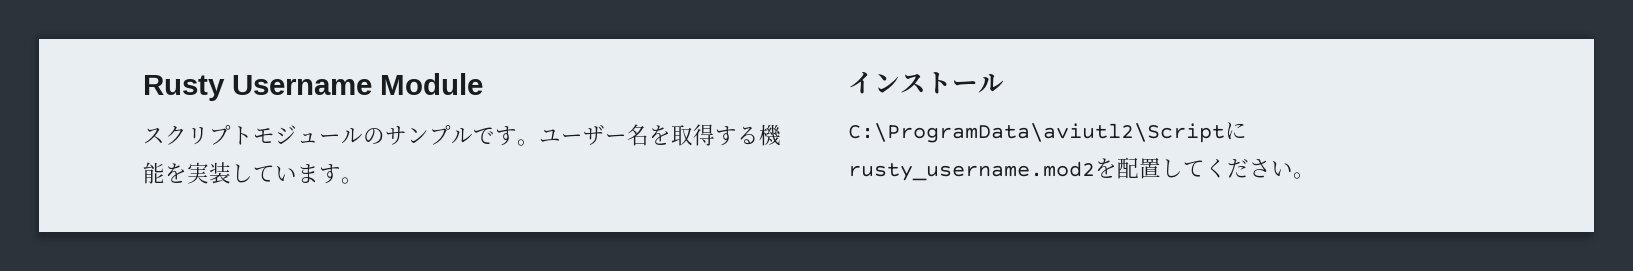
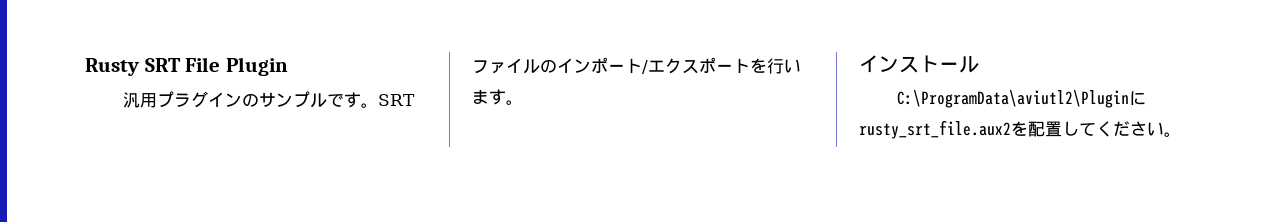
[232,73,483,95] [143,124,781,146] [143,162,275,184] Username Module // スクリプトモジュールのサンプルです。ユーザー名を取得する機能を実装して -> [144,57,289,76] [123,91,416,108] [472,57,784,74] SRT File Plugin // 汎用プラグインのサンプルです。SRTファイルのインポート/エクスポートを行
[848,121,1247,143] [848,161,1095,181] C:\ProgramData\aviutl2\Scriptにrusty_username.mod2 -> [897,90,1147,108] [859,120,1011,139] C:\ProgramData\aviutl2\Pluginにrusty_srt_file.aux2

